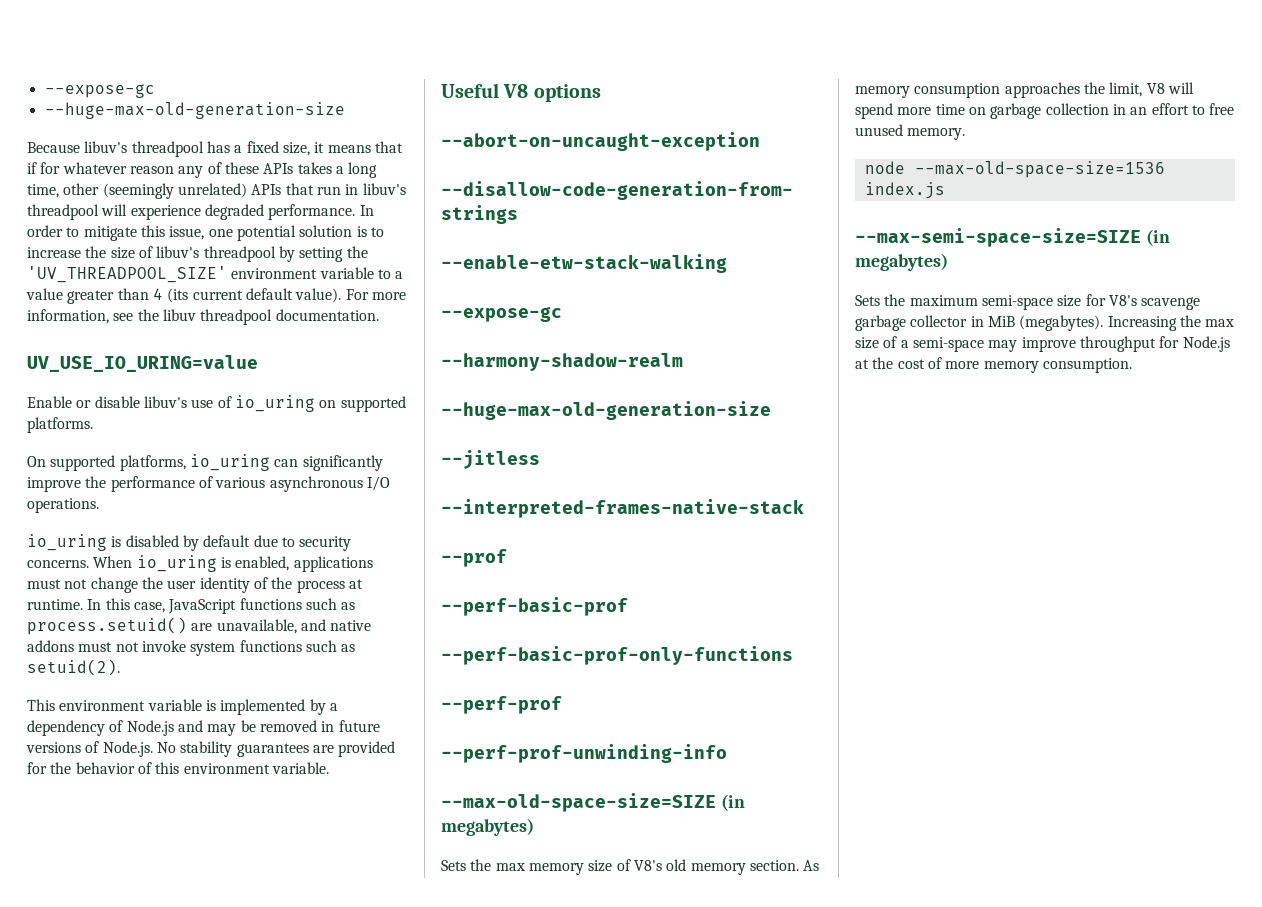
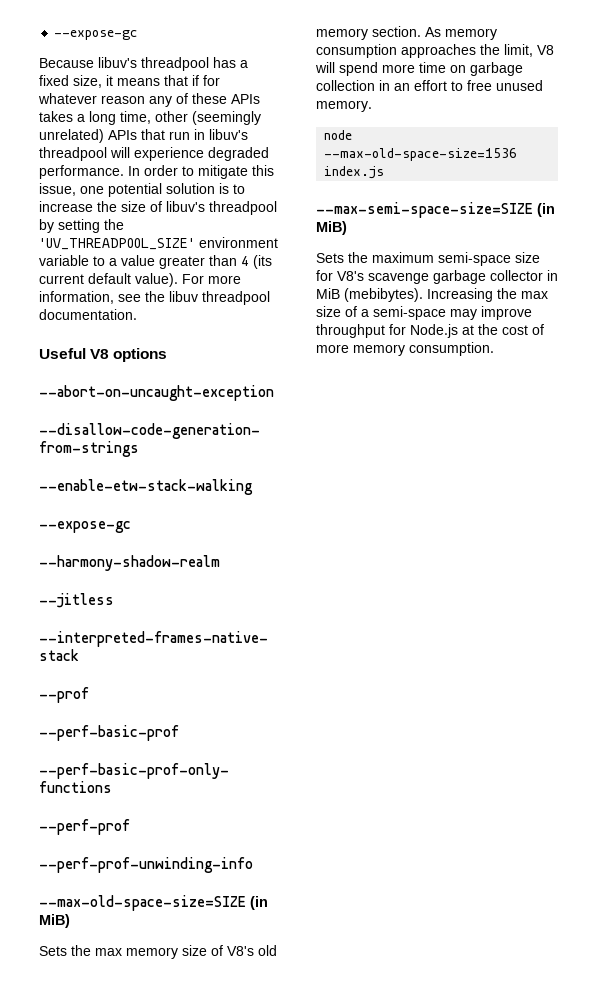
[44,84,155,98] [44,102,345,119] --expose-gc // --huge-max-old-generation-size -> [54,30,139,40] --expose-gc
[27,355,258,372] [27,395,406,412] [27,417,93,433] [27,454,383,471] [27,476,390,492] [27,498,99,513] [27,534,352,551] [27,555,373,572] [27,577,363,593] [27,598,356,614] [27,617,372,635] [27,640,356,656] [27,659,120,676] [27,699,338,715] [27,720,380,736] [26,741,396,757] [27,762,329,774] // UV_USE_IO_URING=value // Enable or disable libuv's use of io_uring on supported platforms. // On supported platforms, io_uring can significantly improve the performance of various asynchronous I/O operations. // io_uring is disabled by default due to security concerns. When io_uring is enabled, applications must not change the user identity of the process at runtime. In this case, JavaScript functions such as process.setuid() are unavailable, and native addons must not invoke system functions such as setuid(2). // This environment variable is implemented by a dependency of Node.js and may be removed in future versions of Node.js. No stability guarantees are provided for the behavior of this environment variable. -> (137, 314) none
[441,401,771,420] // --huge-max-old-generation-size -> (220, 563) none
[441,818,534,836] megabytes) -> [39,914,70,928] MiB)
[855,253,948,271] megabytes) -> [316,221,347,235] MiB)
[1019,315,1104,331] (megabytes). -> [344,288,423,302] (mebibytes).

